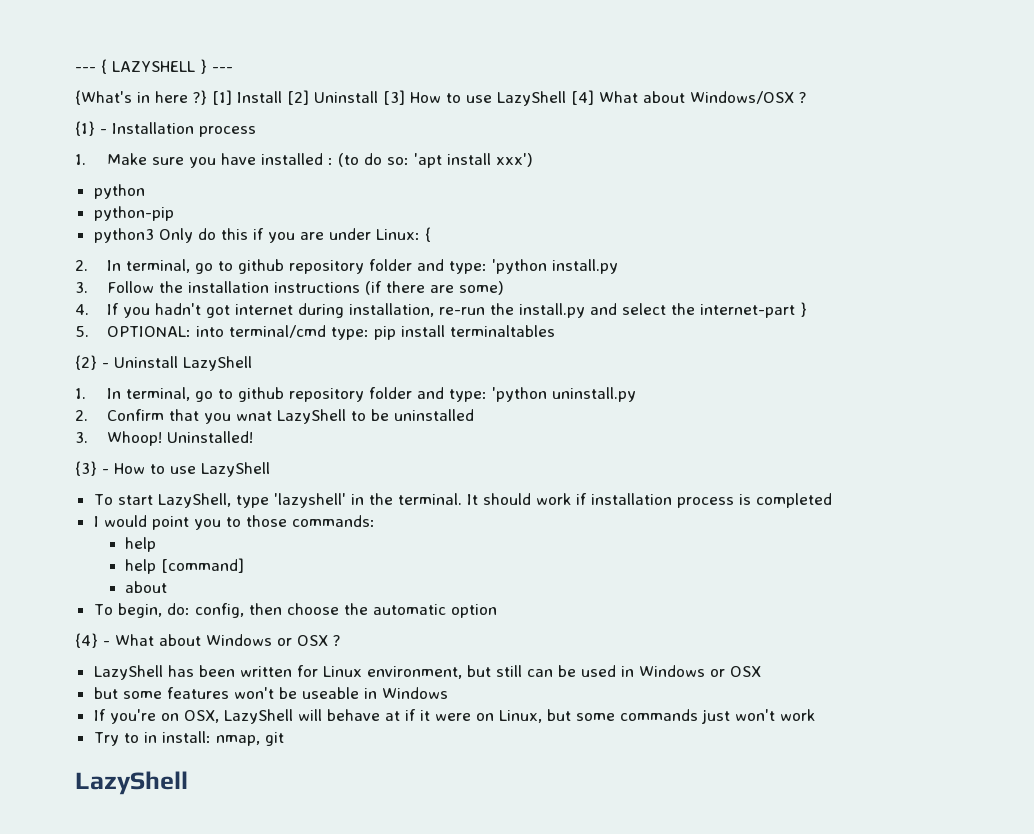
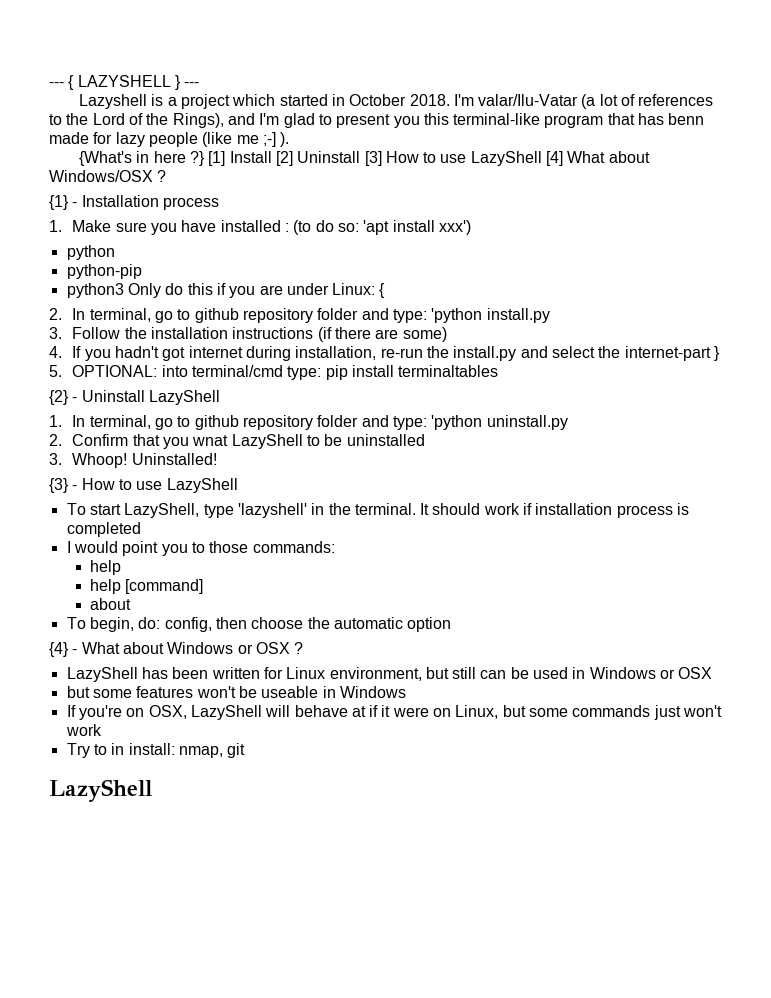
(233, 69) none -> [78,94,714,109] [49,113,705,128] [49,132,290,147] // Lazyshell is a project which started in October 2018. I'm valar/Ilu-Vatar (a lot of references to the Lord of the Rings), and I'm glad to present you this terminal-like program that has benn made for lazy people (like me ;-] ).

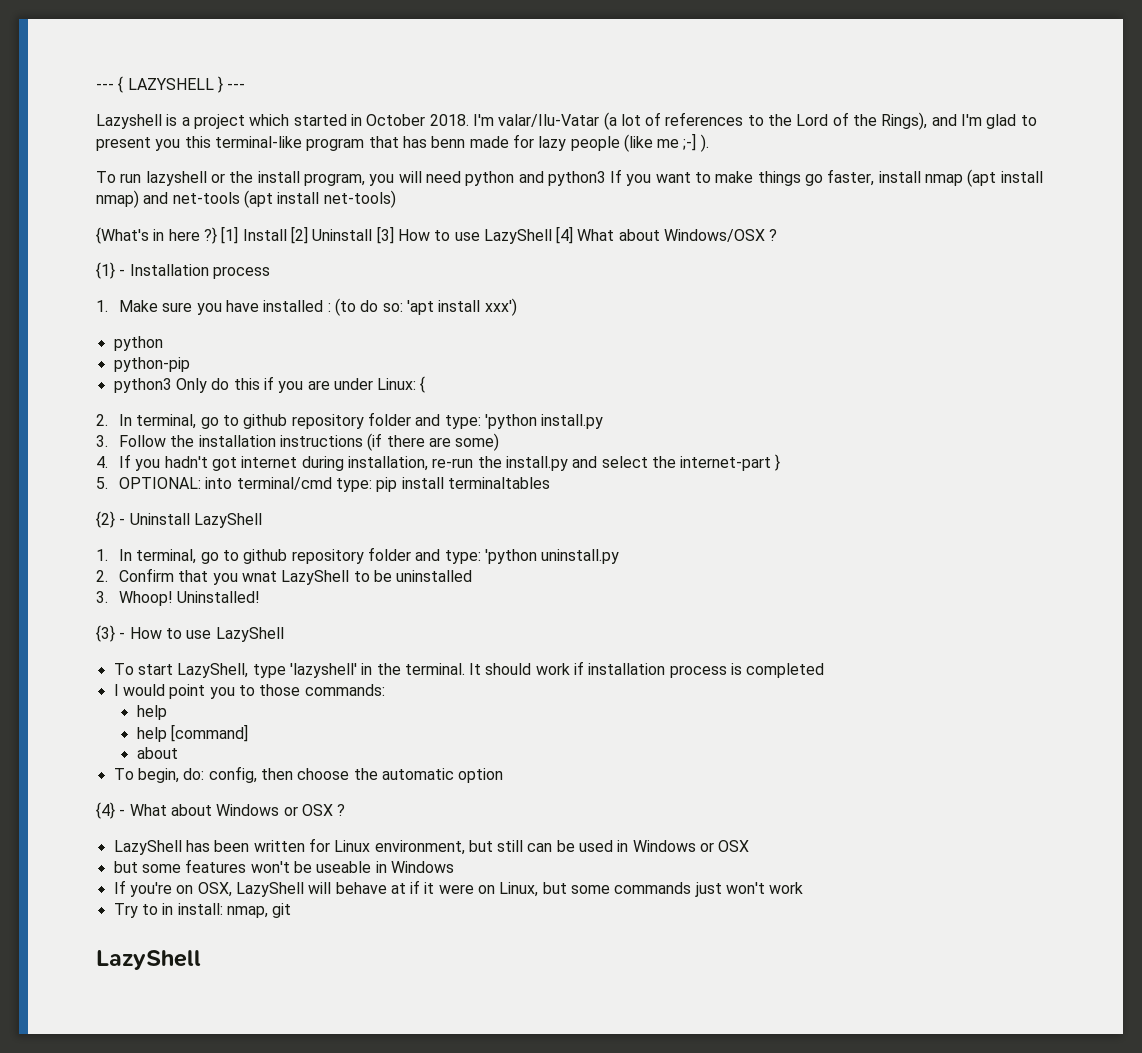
(290, 139) none -> [96,169,1043,187] [96,190,396,208] // To run lazyshell or the install program, you will need python and python3 If you want to make things go faster, install nmap (apt install nmap) and net-tools (apt install net-tools)

